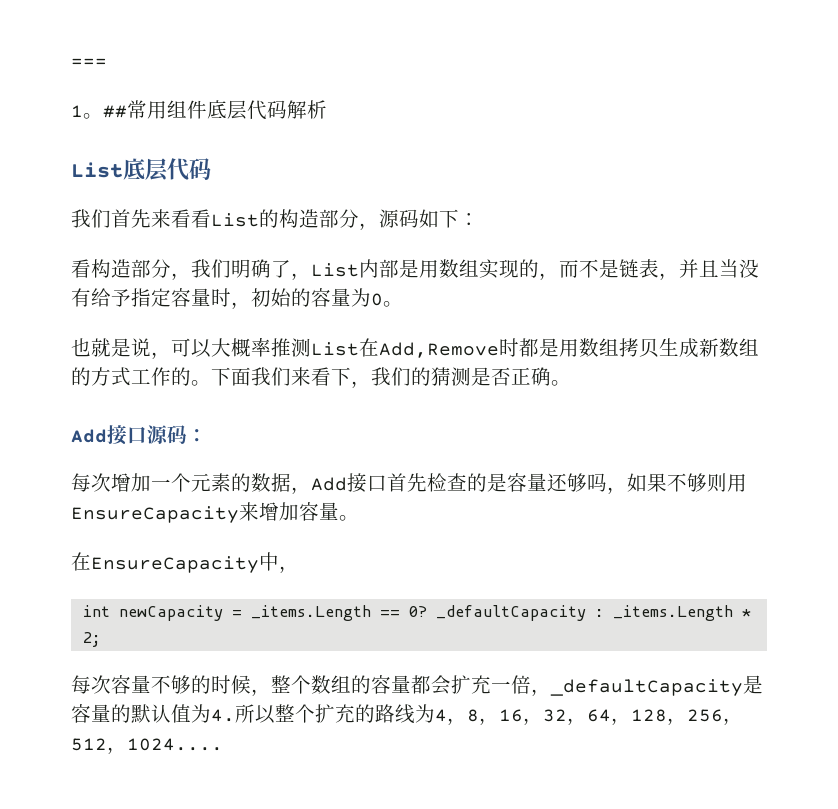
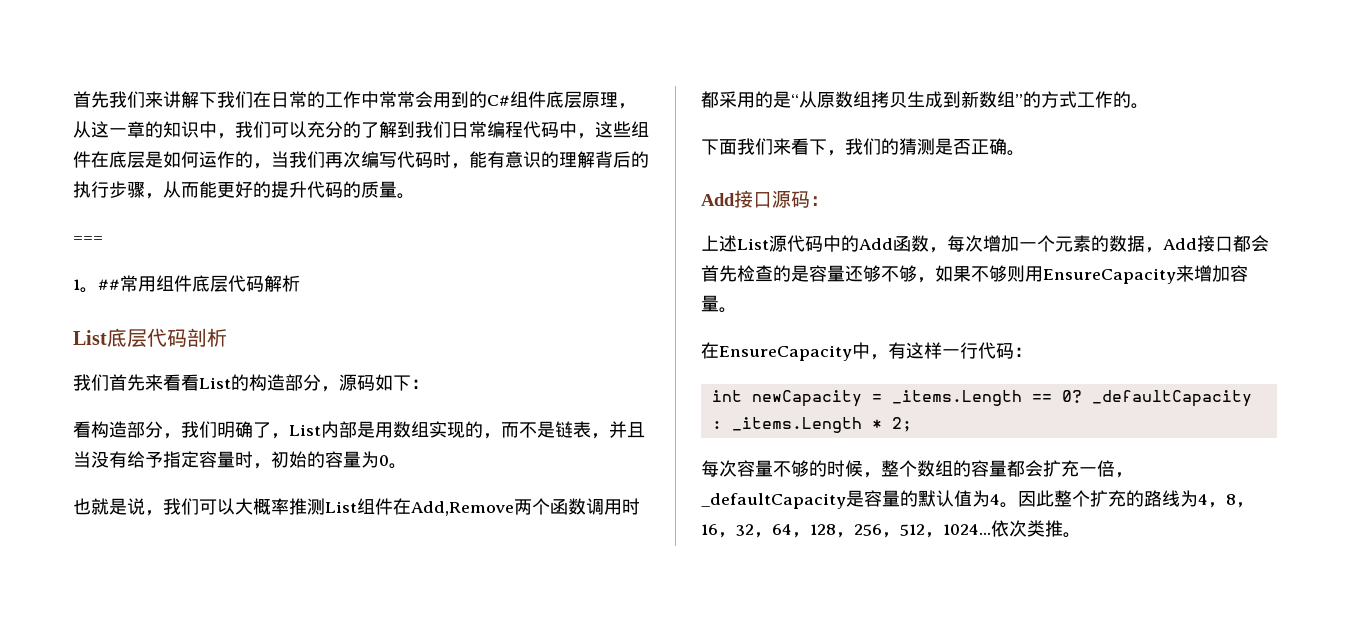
(71, 62) none -> [73,91,636,109] [73,121,649,139] [73,151,649,169] [73,181,415,199] 首先我们来讲解下我们在日常的工作中常常会用到的C#组件底层原理，从这一章的知识中，我们可以充分的了解到我们日常编程代码中，这些组件在底层是如何运作的，当我们再次编写代码时，能有意识的理解背后的执行步骤，从而能更好的提升代码的质量。 //
(211, 169) none -> [187,328,227,347] 剖析
(171, 355) none -> [163,498,199,515] 我们
[359,338,759,358] 在Add,Remove时都是用数组拷贝生成新数组 -> [357,498,640,516] [701,91,1023,108] 组件在Add,Remove两个函数调用时都采用的是“从原数组拷贝生成到新数组”
(211, 383) none -> (1149, 106) //
(207, 435) none -> [701,235,947,253] 上述List源代码中的Add函数，
(387, 483) none -> [1233,235,1269,252] 都会
[587,473,607,492] 吗 -> [881,265,917,282] 不够
(299, 569) none -> [888,342,1032,359] 有这样一行代码：
[211,704,275,724] 4.所以 -> [990,490,1054,508] 4。因此
[127,738,223,751] 1024.... -> [943,520,1081,538] 1024...依次类推。

